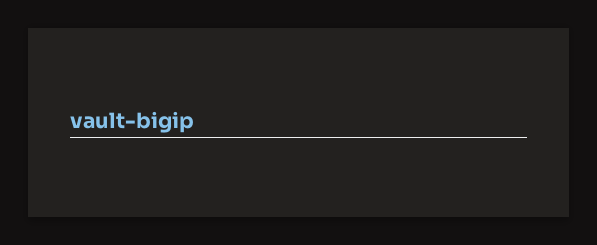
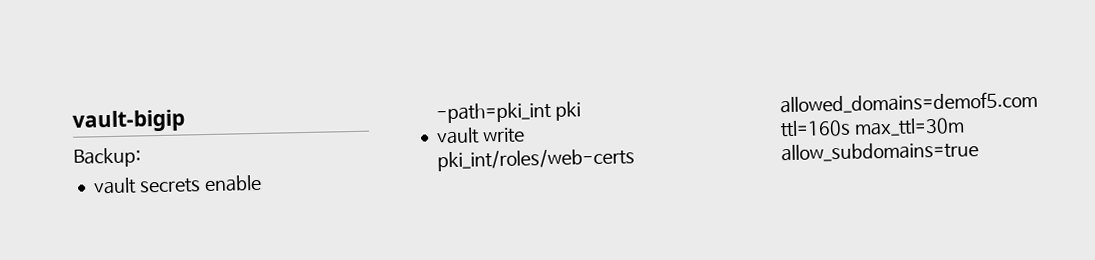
(194, 122) none -> [73,147,141,168] [92,174,262,195] [435,101,581,124] [435,127,525,145] [436,147,635,172] [779,90,1038,115] [779,117,965,138] [780,141,979,163] // Backup: // vault secrets enable -path=pki_int pki // vault write pki_int/roles/web-certs allowed_domains=demof5.com ttl=160s max_ttl=30m allow_subdomains=true

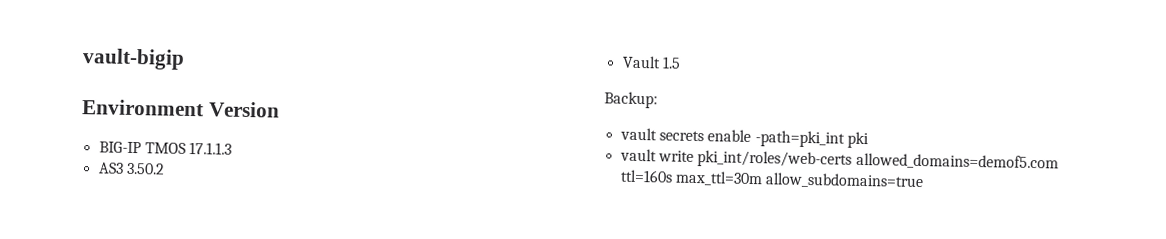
(185, 121) none -> [82,99,280,118] [98,141,233,155] [97,162,165,175] [621,55,681,69] // Environment Version // BIG-IP TMOS 17.1.1.3 // AS3 3.50.2 // Vault 1.5

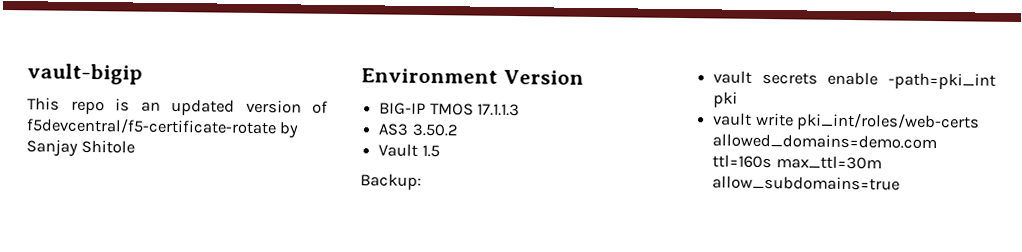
(185, 59) none -> [27,97,328,116] [26,117,300,139] [26,139,136,157] // This repo is an updated version of f5devcentral/f5-certificate-rotate by Sanjay Shitole
[855,152,1059,171] allowed_domains=demof5.com -> [712,133,938,150] allowed_domains=demo.com

